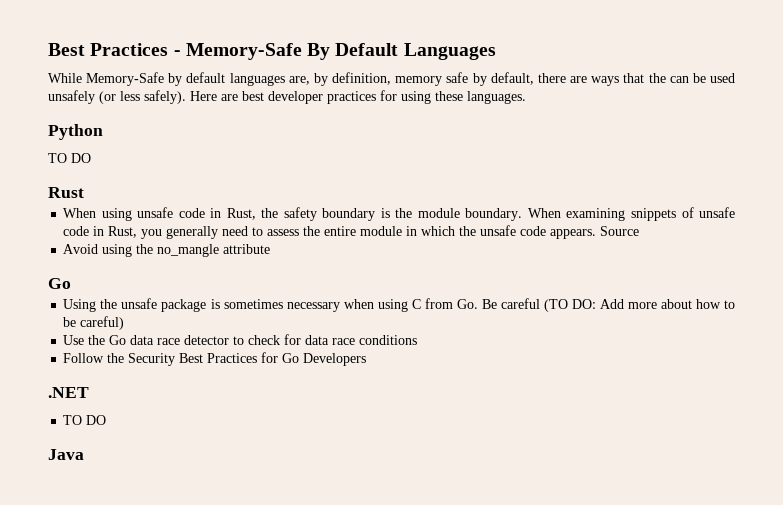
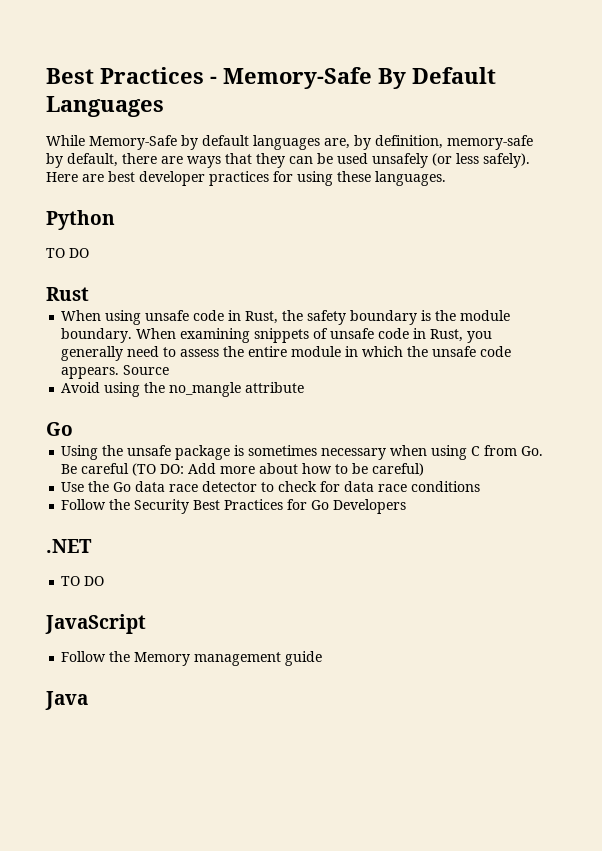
[395,72,469,86] memory safe -> [447,135,533,150] memory-safe
[648,73,666,83] the -> [256,153,285,168] they
(107, 420) none -> [45,614,146,634] [61,651,323,666] // JavaScript // Follow the Memory management guide

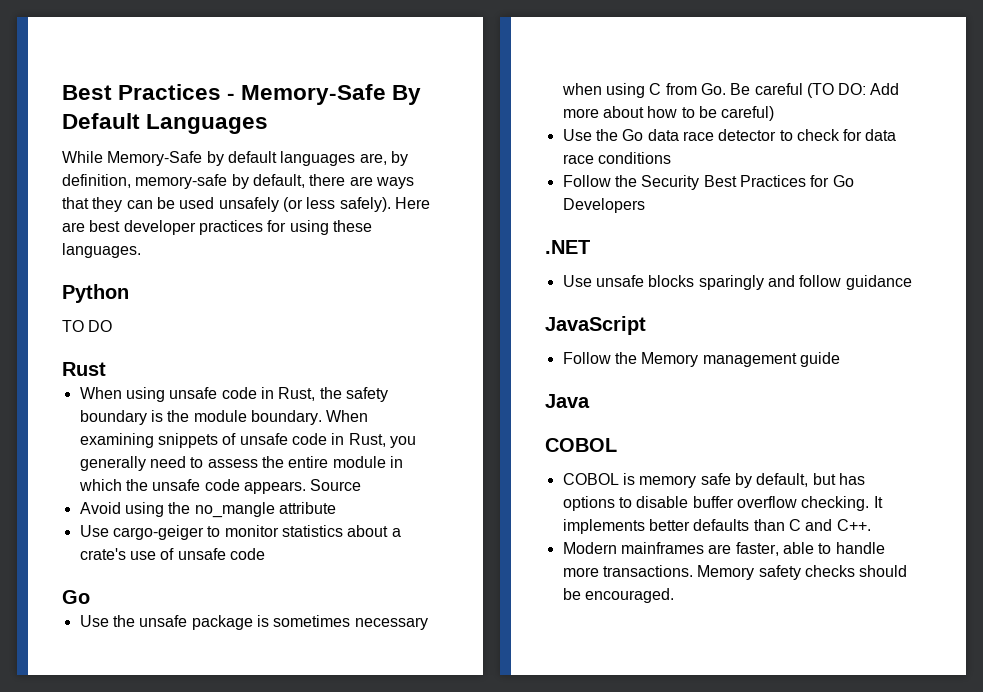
(305, 387) none -> [79,525,401,540] [79,548,265,560] // Use cargo-geiger to monitor statistics about a crate's use of unsafe code
[61,445,99,460] Using -> [79,615,109,627] Use
[61,576,105,586] TO DO -> [562,275,912,290] Use unsafe blocks sparingly and follow guidance
(88, 700) none -> [545,438,617,452] [562,473,865,488] [562,496,883,511] [562,519,871,534] [562,542,885,556] [562,565,908,580] [562,588,674,603] // COBOL // COBOL is memory safe by default, but has options to disable buffer overflow checking. It implements better defaults than C and C++. // Modern mainframes are faster, able to handle more transactions. Memory safety checks should be encouraged.

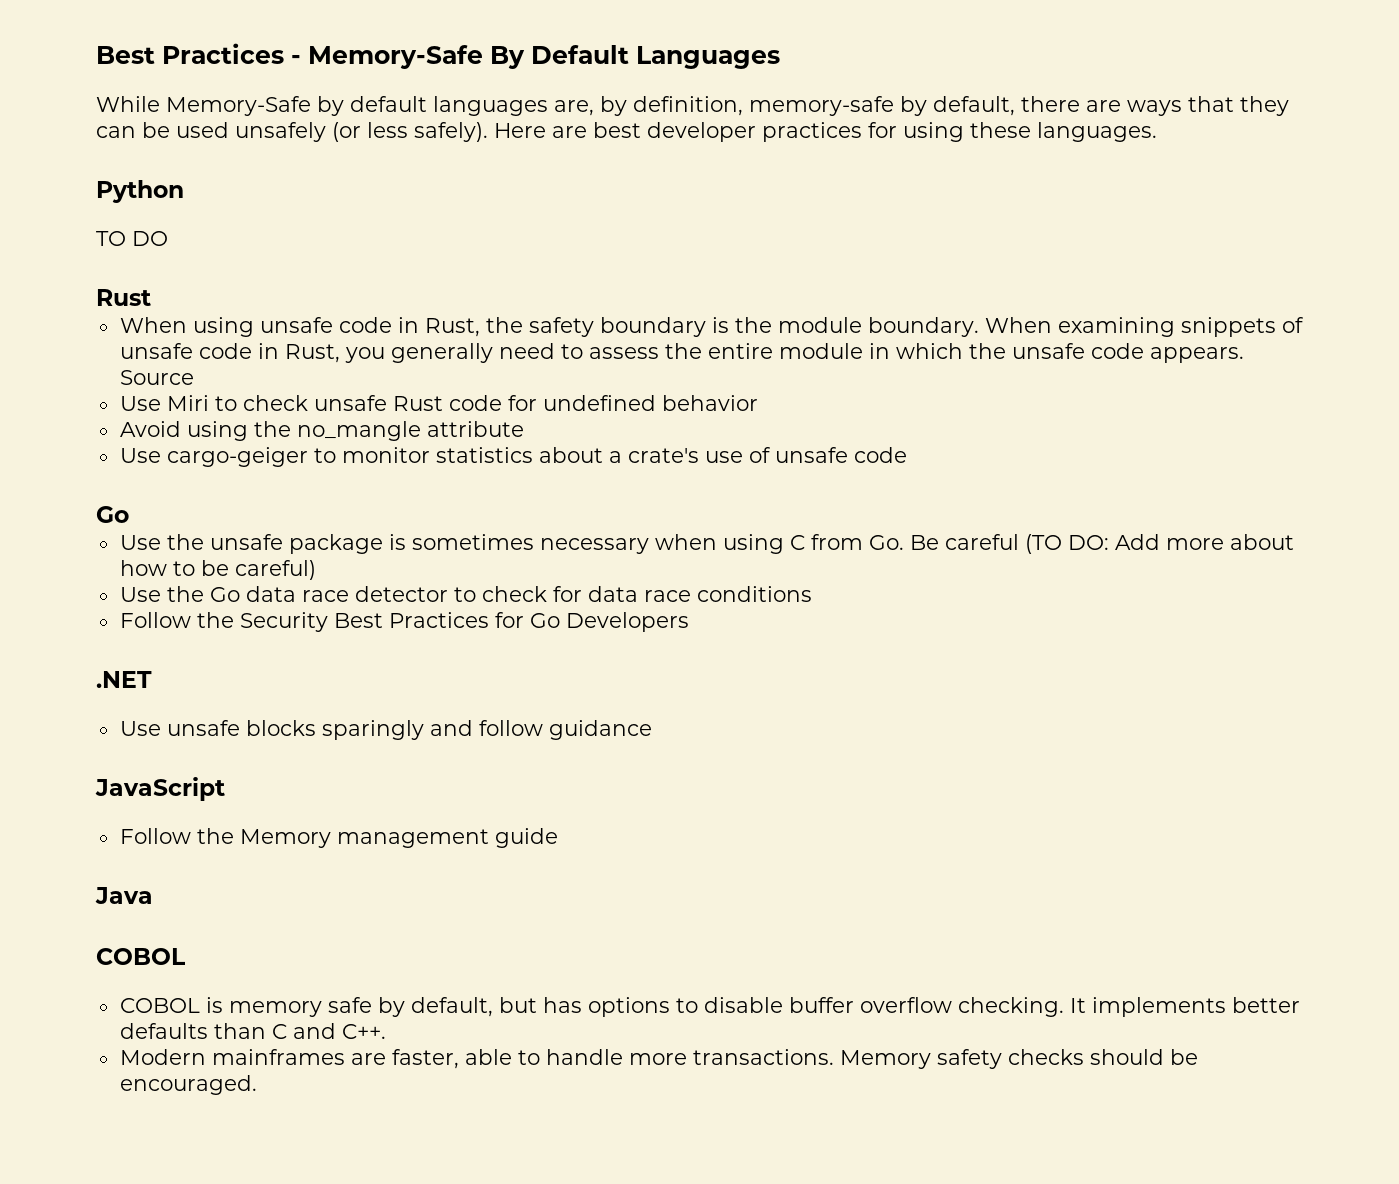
(362, 485) none -> [119,395,758,411] // Use Miri to check unsafe Rust code for undefined behavior

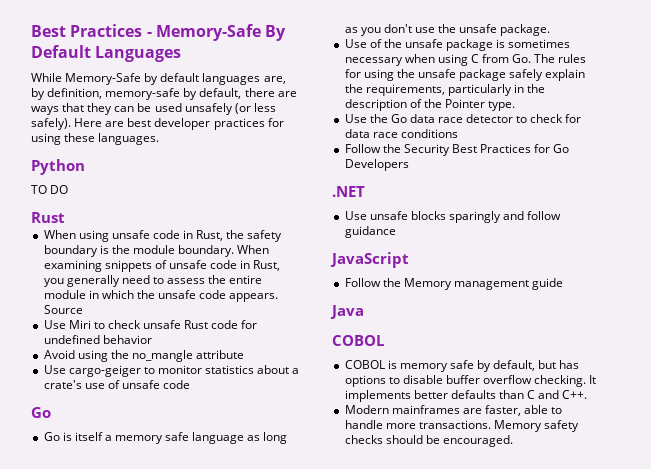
[119,535,161,550] // Use -> [43,432,288,444] [344,24,551,36] [344,39,382,48] // Go is itself a memory safe language as long as you don't use the unsafe package. // Use of
[909,534,1294,554] [119,560,316,580] Be careful (TO DO: Add more about how to be careful) -> [534,54,587,63] [344,69,586,81] [344,84,546,96] [344,99,516,111] The rules for using the unsafe package safely explain the requirements, particularly in the description of the Pointer type.

